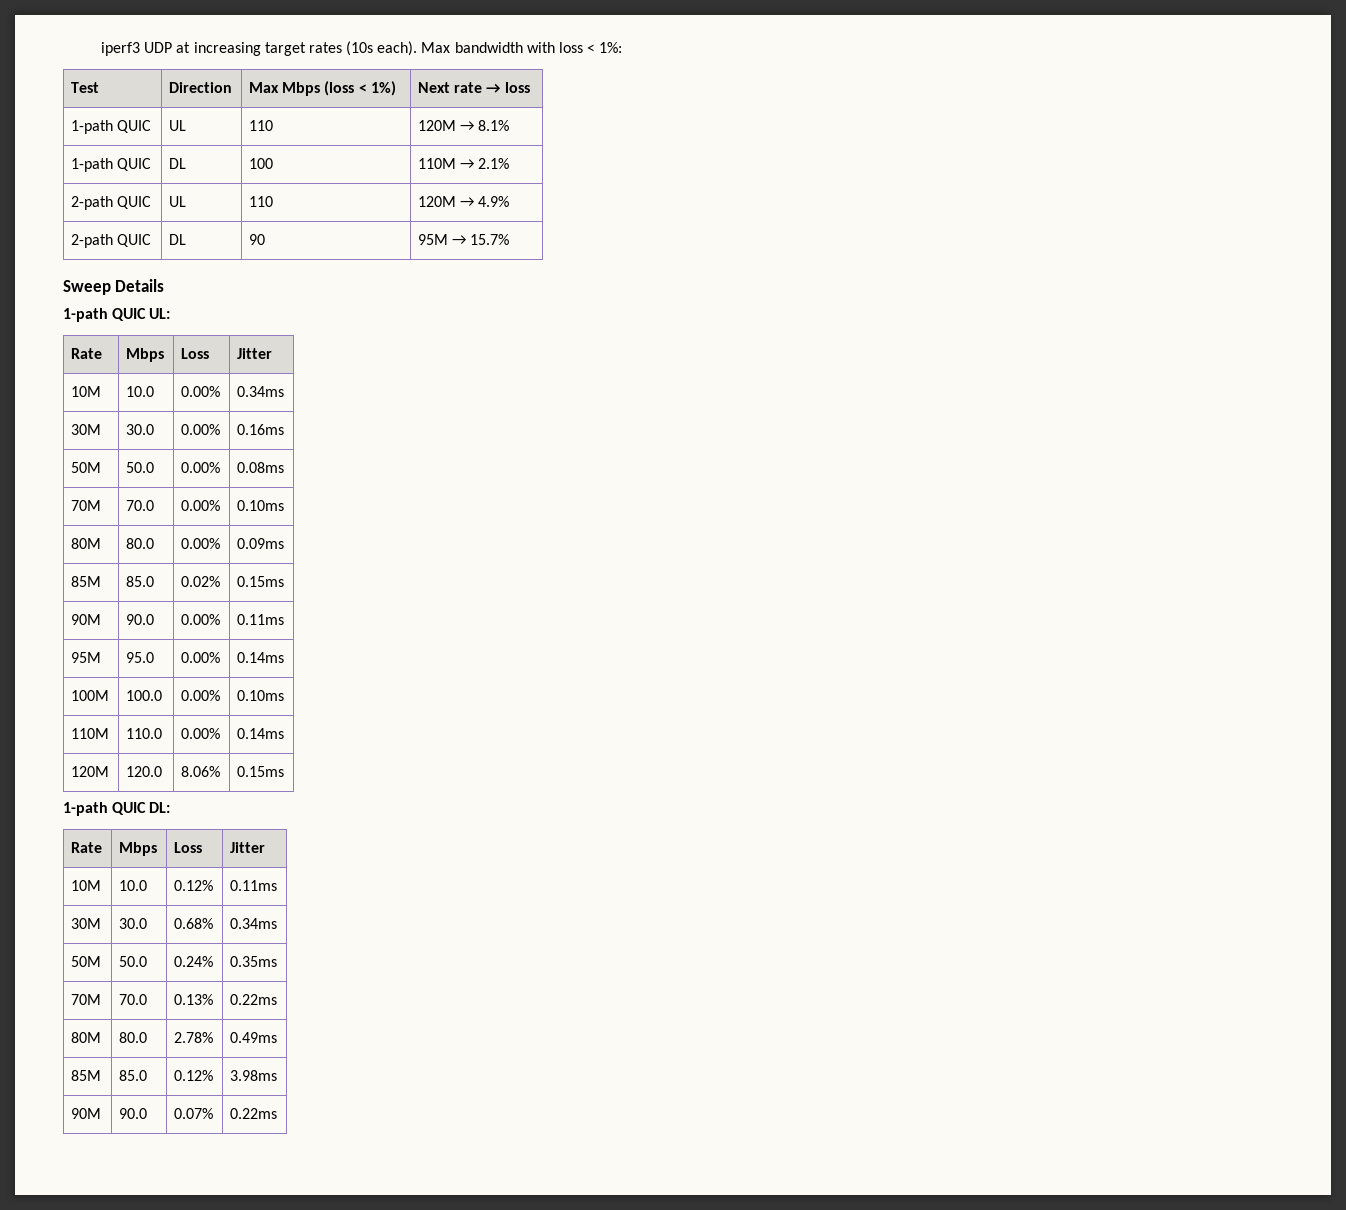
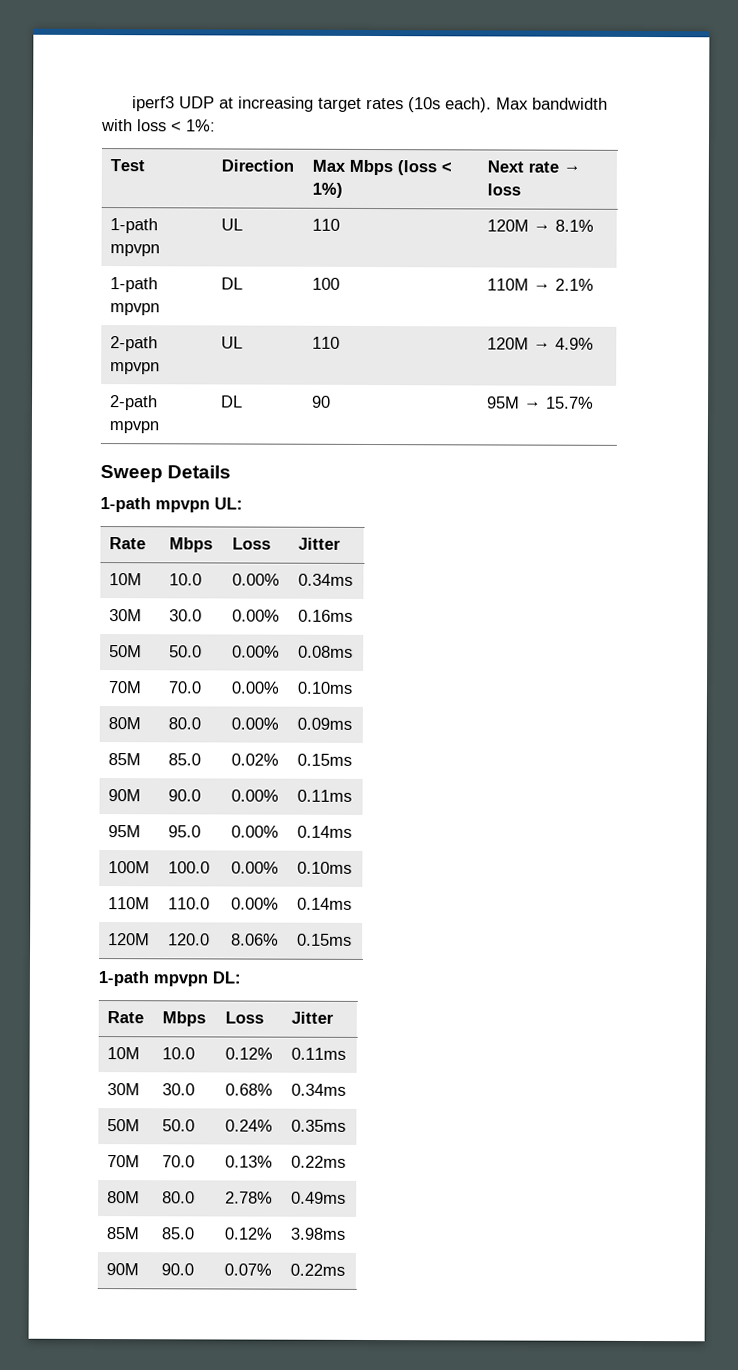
[117,120,152,133] QUIC -> [110,244,161,257] mpvpn
[117,158,152,171] QUIC -> [110,303,161,316] mpvpn
[117,196,152,209] QUIC -> [110,362,161,375] mpvpn
[117,234,152,247] QUIC -> [109,421,160,434] mpvpn
[112,308,147,321] QUIC -> [155,500,210,513] mpvpn
[112,802,147,815] QUIC -> [153,974,208,987] mpvpn

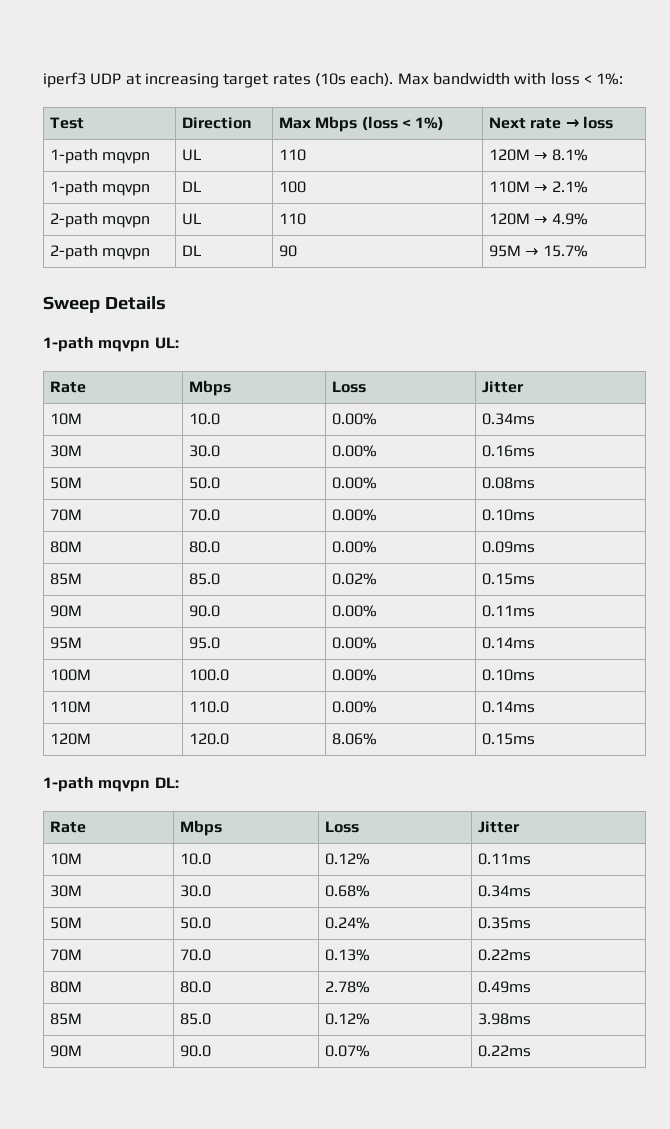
[110,244,161,257] mpvpn -> [102,152,151,164] mqvpn
[110,303,161,316] mpvpn -> [102,184,151,196] mqvpn
[110,362,161,375] mpvpn -> [102,216,151,228] mqvpn
[109,421,160,434] mpvpn -> [102,248,151,260] mqvpn
[155,500,210,513] mpvpn -> [98,340,151,352] mqvpn
[153,974,208,987] mpvpn -> [98,780,151,792] mqvpn

